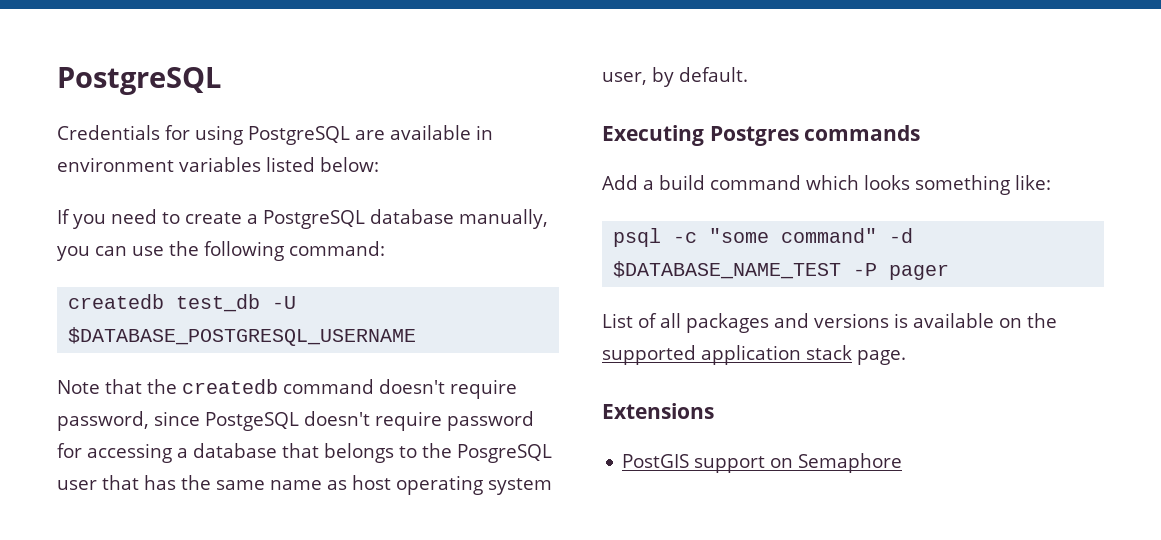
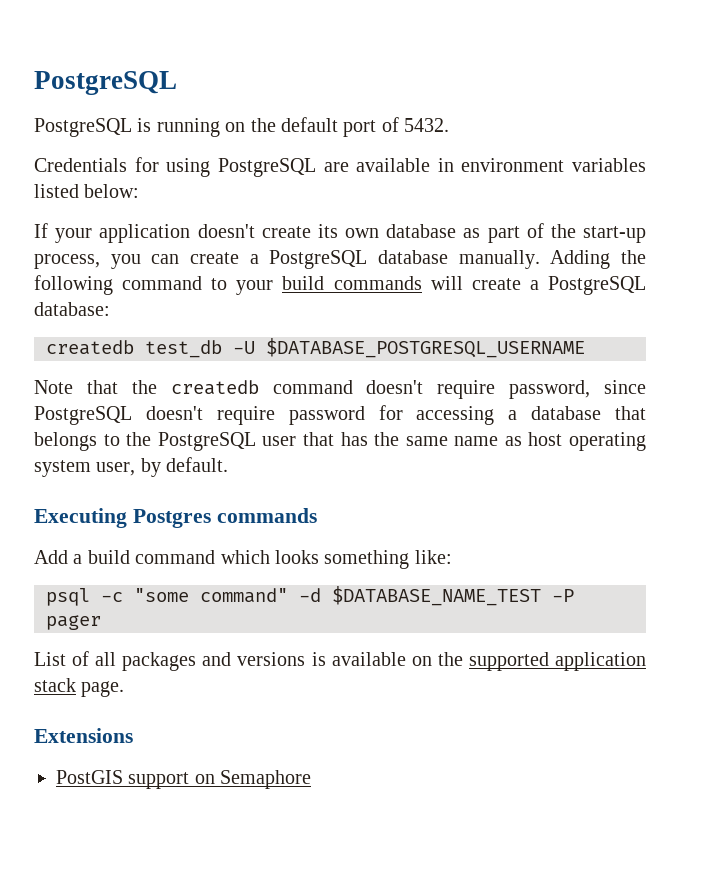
[57,67,221,95] PostgreSQL -> [34,71,177,95] [34,117,450,137] PostgreSQL // PostgreSQL is running on the default port of 5432.
[73,209,548,229] [57,241,385,261] you need to create a PostgreSQL database manually, you can use the following command: -> [55,223,646,243] [34,250,646,269] [34,275,646,295] [34,302,110,316] your application doesn't create its own database as part of the start-up process, you can create a PostgreSQL database manually. Adding the following command to your build commands will create a PostgreSQL database:
[205,412,299,431] PostgeSQL -> [34,406,132,425] PostgreSQL
[457,444,552,463] PosgreSQL -> [157,432,256,451] PostgreSQL

